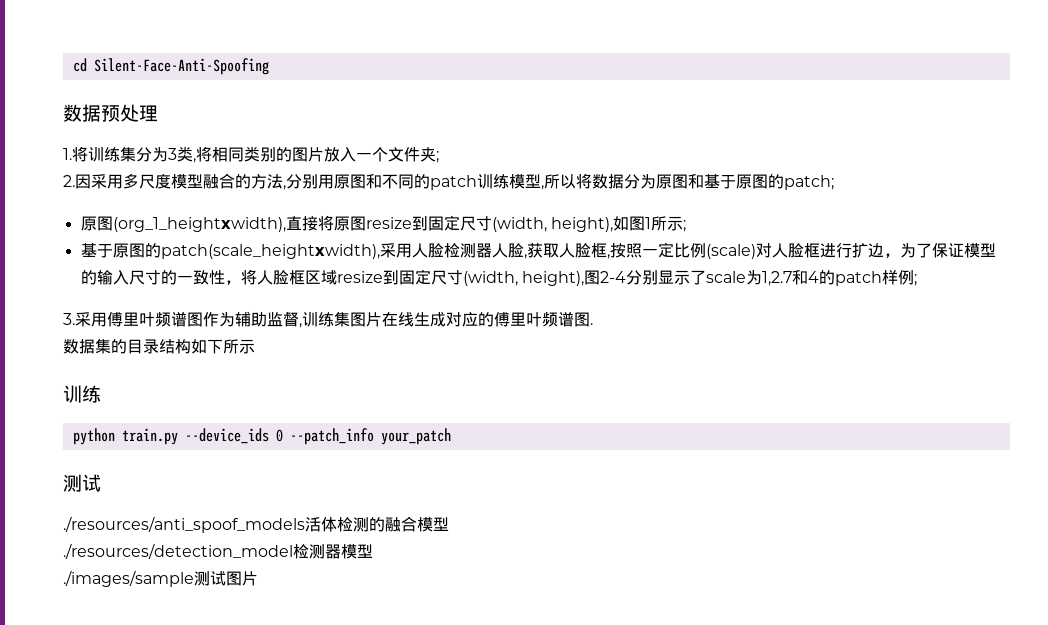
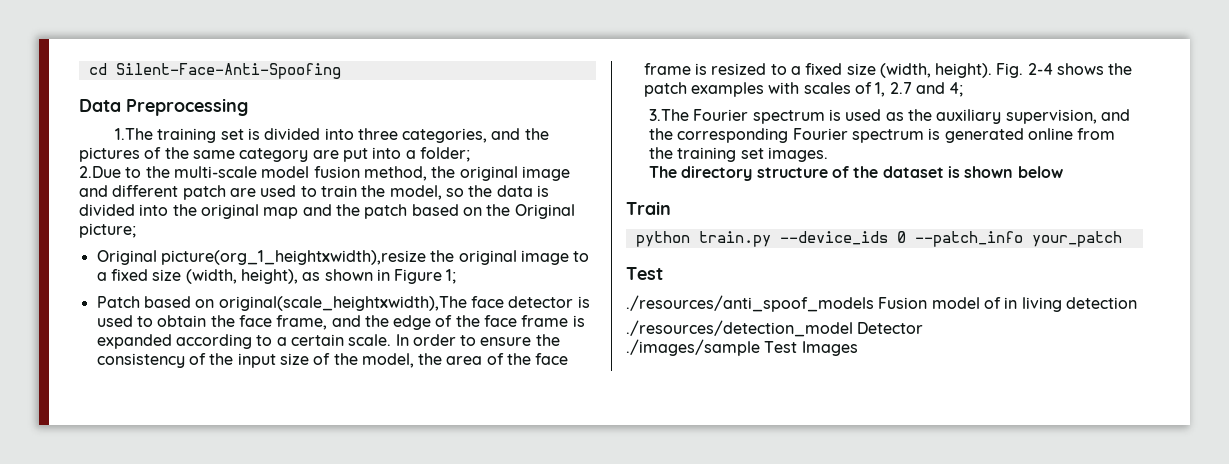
[63,104,158,122] [63,146,439,163] [63,173,834,190] [80,215,686,232] [80,242,996,259] [80,269,917,286] [63,311,593,328] [63,339,255,354] [63,385,101,403] 数据预处理 // 1.将训练集分为3类,将相同类别的图片放入一个文件夹; // 2.因采用多尺度模型融合的方法,分别用原图和不同的patch训练模型,所以将数据分为原图和基于原图的patch; // 原图(org_1_heightxwidth),直接将原图resize到固定尺寸(width, height),如图1所示; // 基于原图的patch(scale_heightxwidth),采用人脸检测器人脸,获取人脸框,按照一定比例(scale)对人脸框进行扩边，为了保证模型的输入尺寸的一致性，将人脸框区域resize到固定尺寸(width, height),图2-4分别显示了scale为1,2.7和4的patch样例; // 3.采用傅里叶频谱图作为辅助监督,训练集图片在线生成对应的傅里叶频谱图. // 数据集的目录结构如下所示 // 训练 -> [79,98,248,116] [114,128,549,143] [79,147,470,162] [79,166,570,181] [79,185,549,200] [79,204,575,219] [79,223,136,238] [96,250,590,265] [96,269,457,284] [96,296,590,311] [96,315,585,330] [96,334,560,349] [96,353,569,368] [643,63,1133,78] [643,82,964,97] [648,109,1130,124] [648,128,1116,143] [648,147,828,162] [648,166,1063,181] [626,201,671,215] Data Preprocessing // 1.The training set is divided into three categories, and the pictures of the same category are put into a folder; // 2.Due to the multi-scale model fusion method, the original image and different patch are used to train the model, so the data is divided into the original map and the patch based on the Original picture; // Original picture(org_1_heightxwidth),resize the original image to a fixed size (width, height), as shown in Figure 1; // Patch based on original(scale_heightxwidth),The face detector is used to obtain the face frame, and the edge of the face frame is expanded according to a certain scale. In order to ensure the consistency of the input size of the model, the area of the face frame is resized to a fixed size (width, height). Fig. 2-4 shows the patch examples with scales of 1, 2.7 and 4; // 3.The Fourier spectrum is used as the auxiliary supervision, and the corresponding Fourier spectrum is generated online from the training set images. // The directory structure of the dataset is shown below // Train
[63,474,101,492] 测试 -> [626,267,663,280] Test
[305,516,449,532] 活体检测的融合模型 -> [878,297,1137,312] Fusion model of in living detection
[293,544,373,559] 检测器模型 -> [857,322,924,334] Detector
[194,571,258,586] 测试图片 -> [764,341,858,356] Test Images

